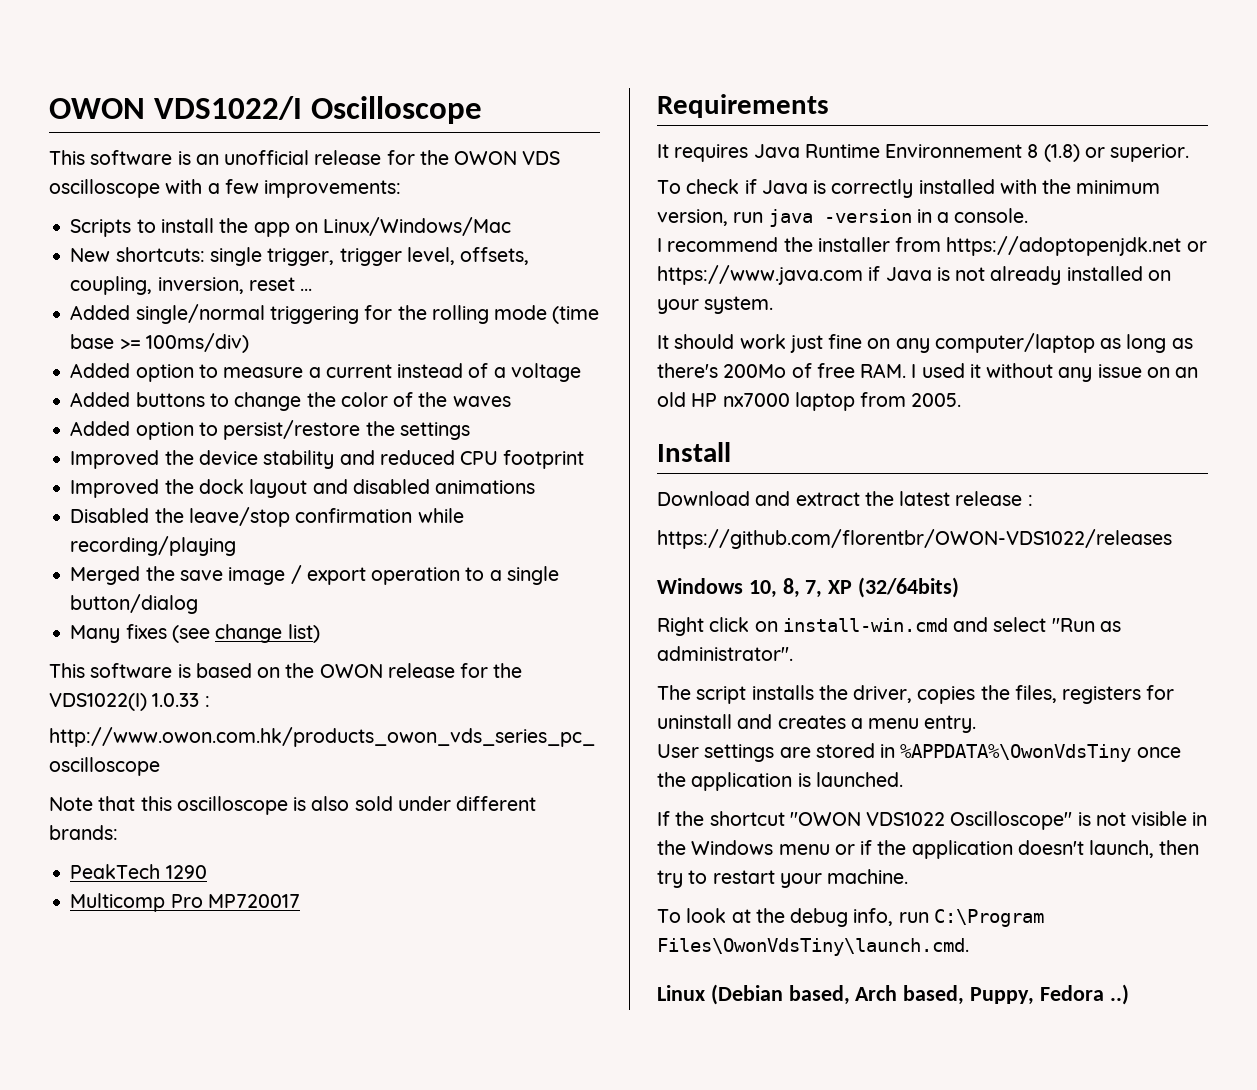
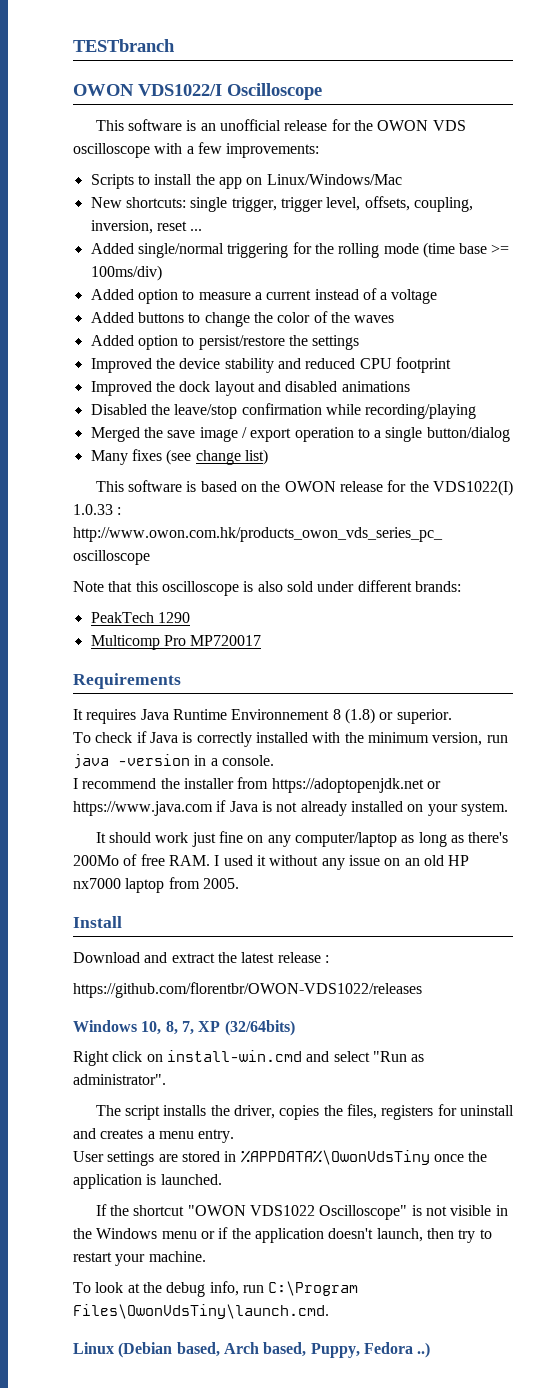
(49, 108) none -> [73,39,175,52] TESTbranch //

